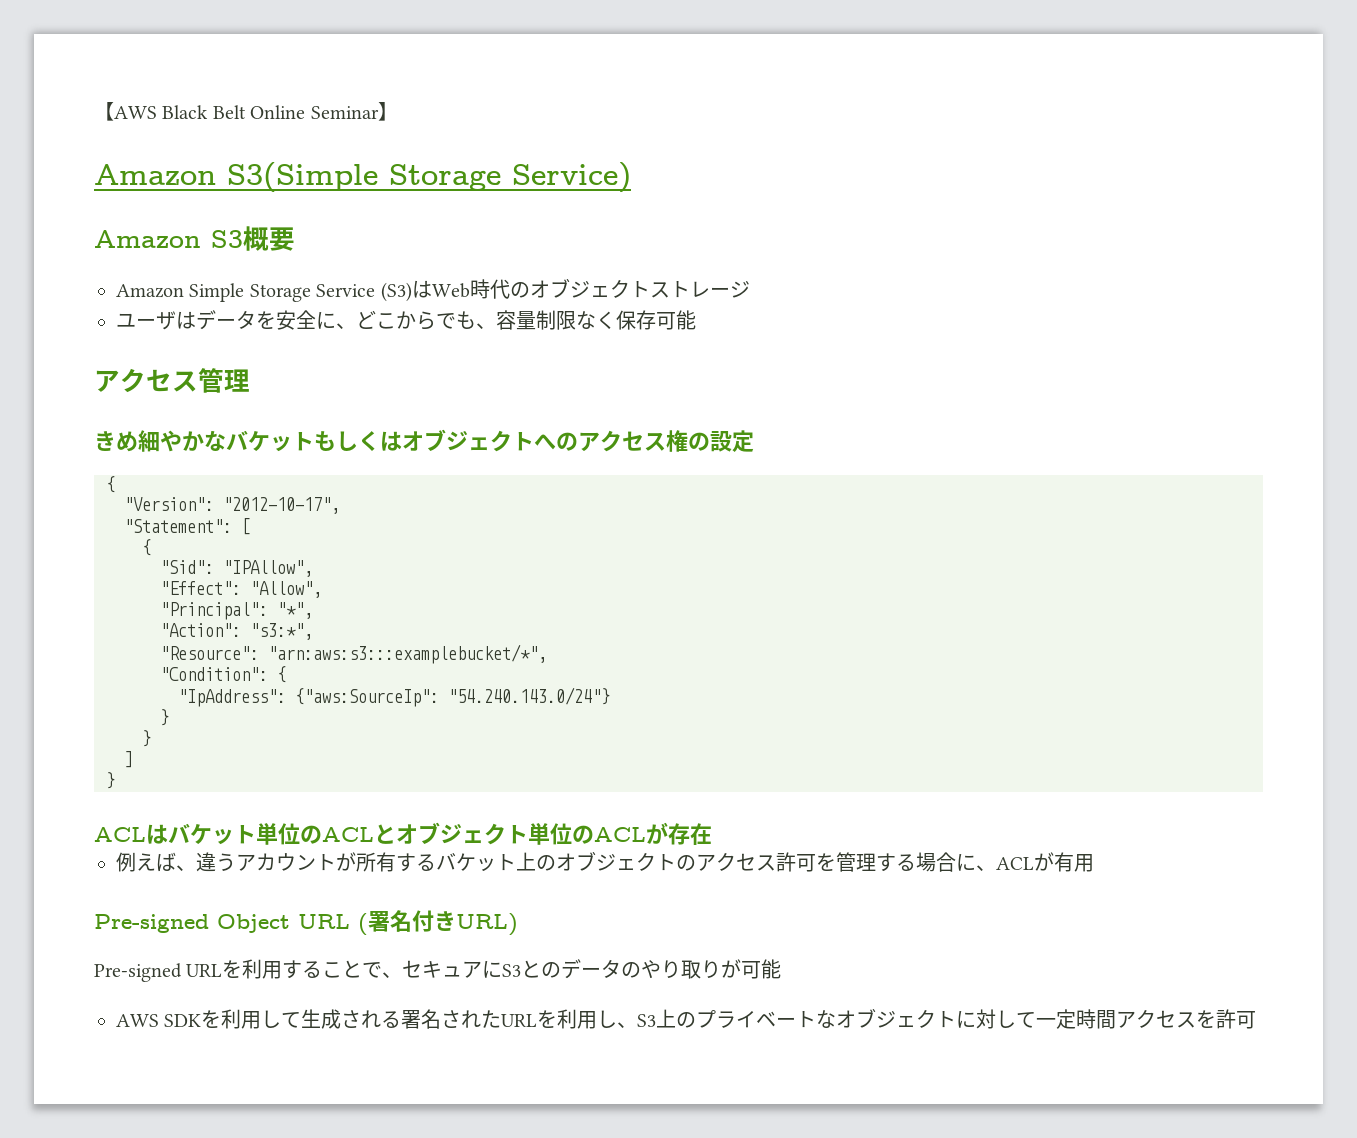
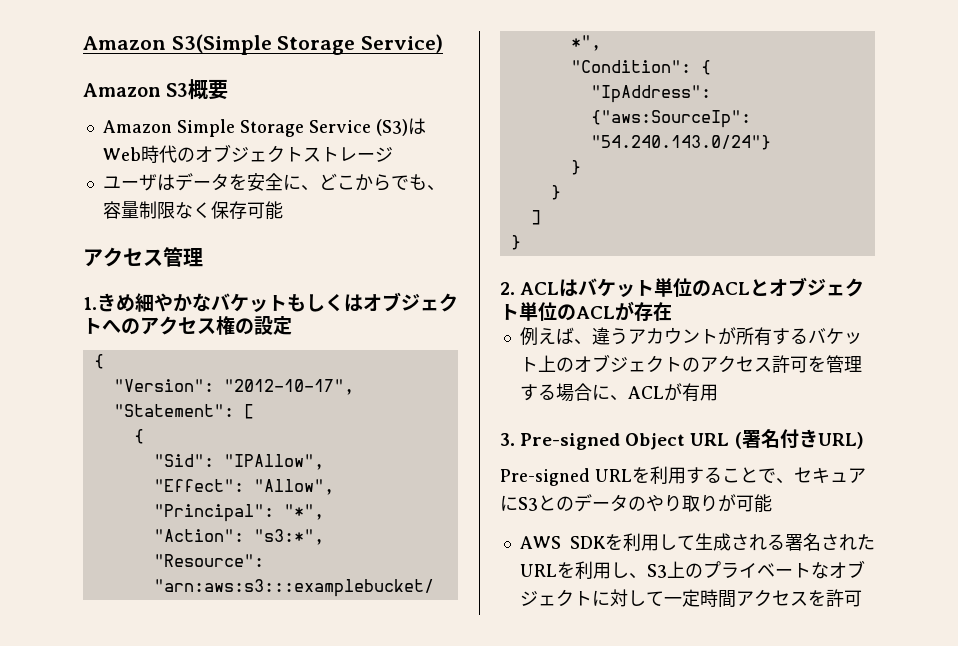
[94,102,398,121] 【AWS Black Belt Online Seminar】 // -> (83, 43) none
(250, 380) none -> [83,297,97,310] 1.
(115, 780) none -> [500,282,515,295] 2.
(1094, 863) none -> [500,433,515,446] 3.

